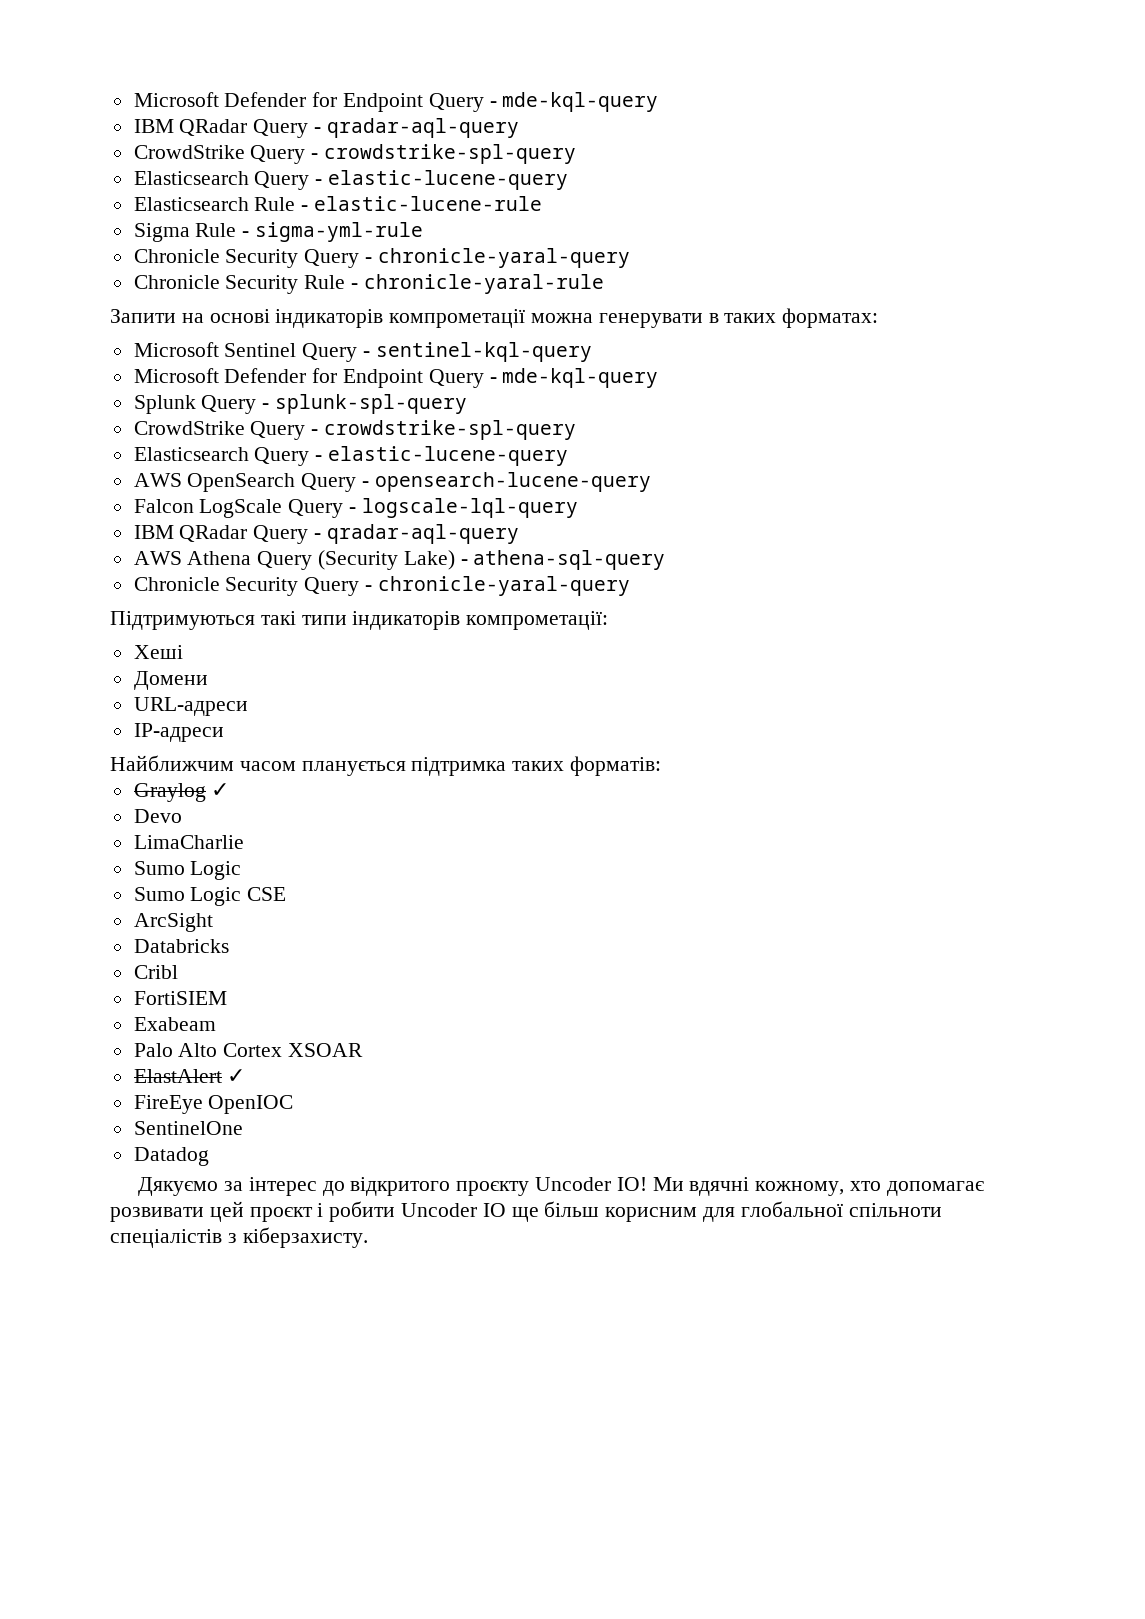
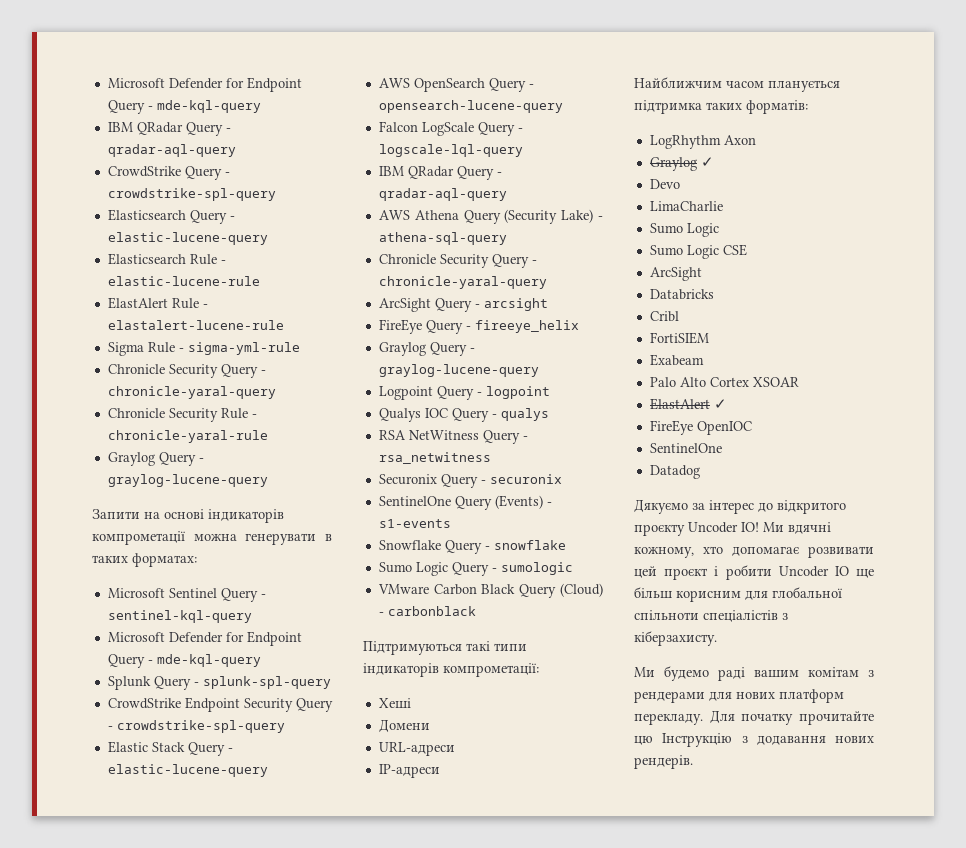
(543, 203) none -> [107,297,208,309] [107,320,284,330] // ElastAlert Rule - elastalert-lucene-rule
(604, 284) none -> [107,452,204,466] [107,474,268,487] // Graylog Query - graylog-lucene-query
[250,420,577,440] [133,447,249,461] Query - crowdstrike-spl-query // Elasticsearch -> [184,697,333,712] [107,720,285,733] [107,741,185,753] Endpoint Security Query - crowdstrike-spl-query // Elastic Stack
(630, 586) none -> [378,298,548,312] [378,319,579,334] [378,342,475,356] [378,364,539,377] [378,386,550,400] [378,408,549,422] [378,430,528,444] [378,452,491,464] [378,474,562,488] [378,495,552,510] [378,519,451,528] [378,540,566,554] [378,562,573,576] [377,583,603,598] [378,606,476,616] // ArcSight Query - arcsight // FireEye Query - fireeye_helix // Graylog Query - graylog-lucene-query // Logpoint Query - logpoint // Qualys IOC Query - qualys // RSA NetWitness Query - rsa_netwitness // Securonix Query - securonix // SentinelOne Query (Events) - s1-events // Snowflake Query - snowflake // Sumo Logic Query - sumologic // VMware Carbon Black Query (Cloud) - carbonblack
(662, 766) none -> [649,135,756,149] // LogRhythm Axon
(368, 1237) none -> [634,666,874,681] [634,689,844,703] [634,710,874,725] [634,733,874,747] [634,755,693,769] // Ми будемо раді вашим комітам з рендерами для нових платформ перекладу. Для початку прочитайте цю Інструкцію з додавання нових рендерів.

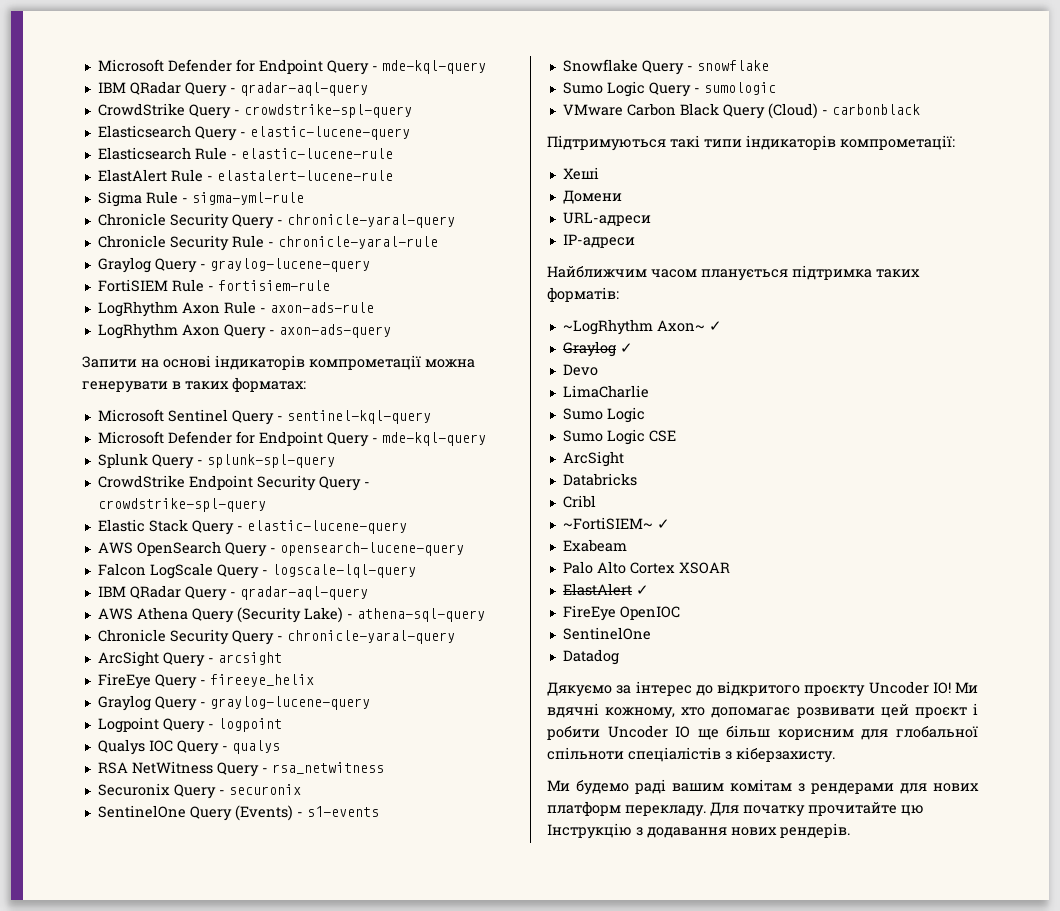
(268, 480) none -> [97,279,330,292] [97,301,374,317] [97,323,391,339] // FortiSIEM Rule - fortisiem-rule // LogRhythm Axon Rule - axon-ads-rule // LogRhythm Axon Query - axon-ads-query
[649,135,756,149] LogRhythm Axon -> [562,319,722,335] ~LogRhythm Axon~ ✓
[649,332,709,344] FortiSIEM -> [562,517,670,530] ~FortiSIEM~ ✓

